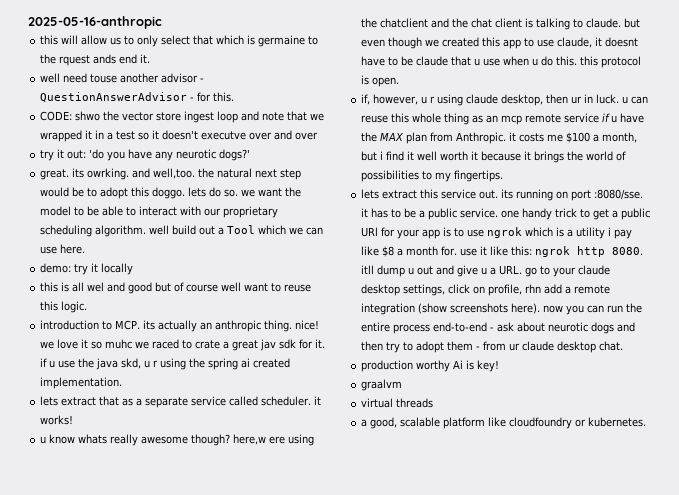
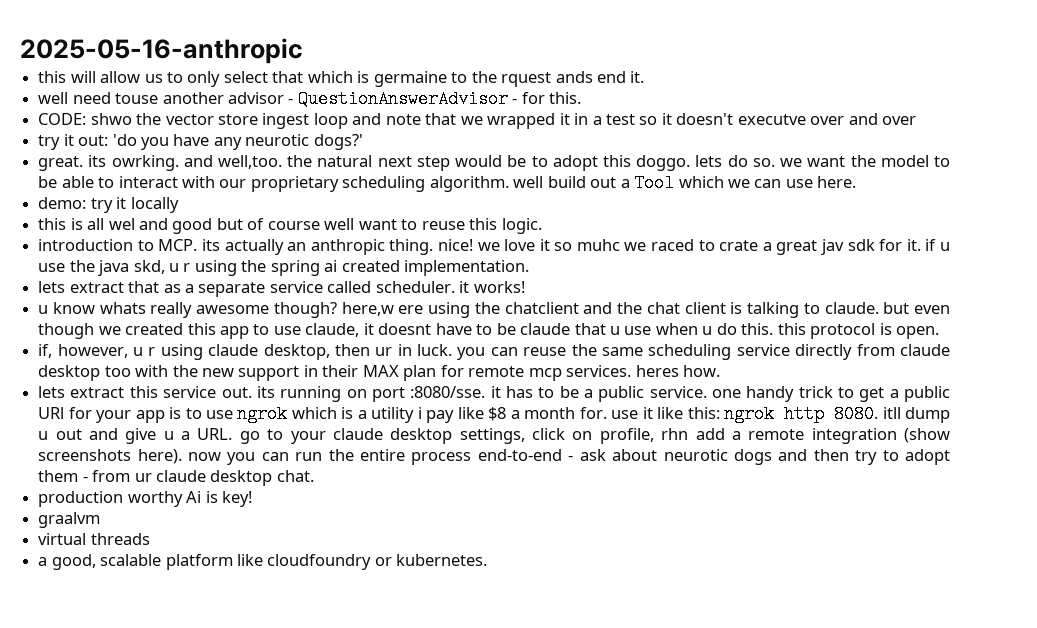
[622,96,629,104] u -> [457,347,486,360] you
[391,113,645,125] [361,132,638,144] [361,151,627,163] [361,170,504,182] this whole thing as an mcp remote service if u have the MAX plan from Anthropic. it costs me $100 a month, but i find it well worth it because it brings the world of possibilities to my fingertips. -> [571,344,951,360] [38,365,720,381] the same scheduling service directly from claude desktop too with the new support in their MAX plan for remote mcp services. heres how.

